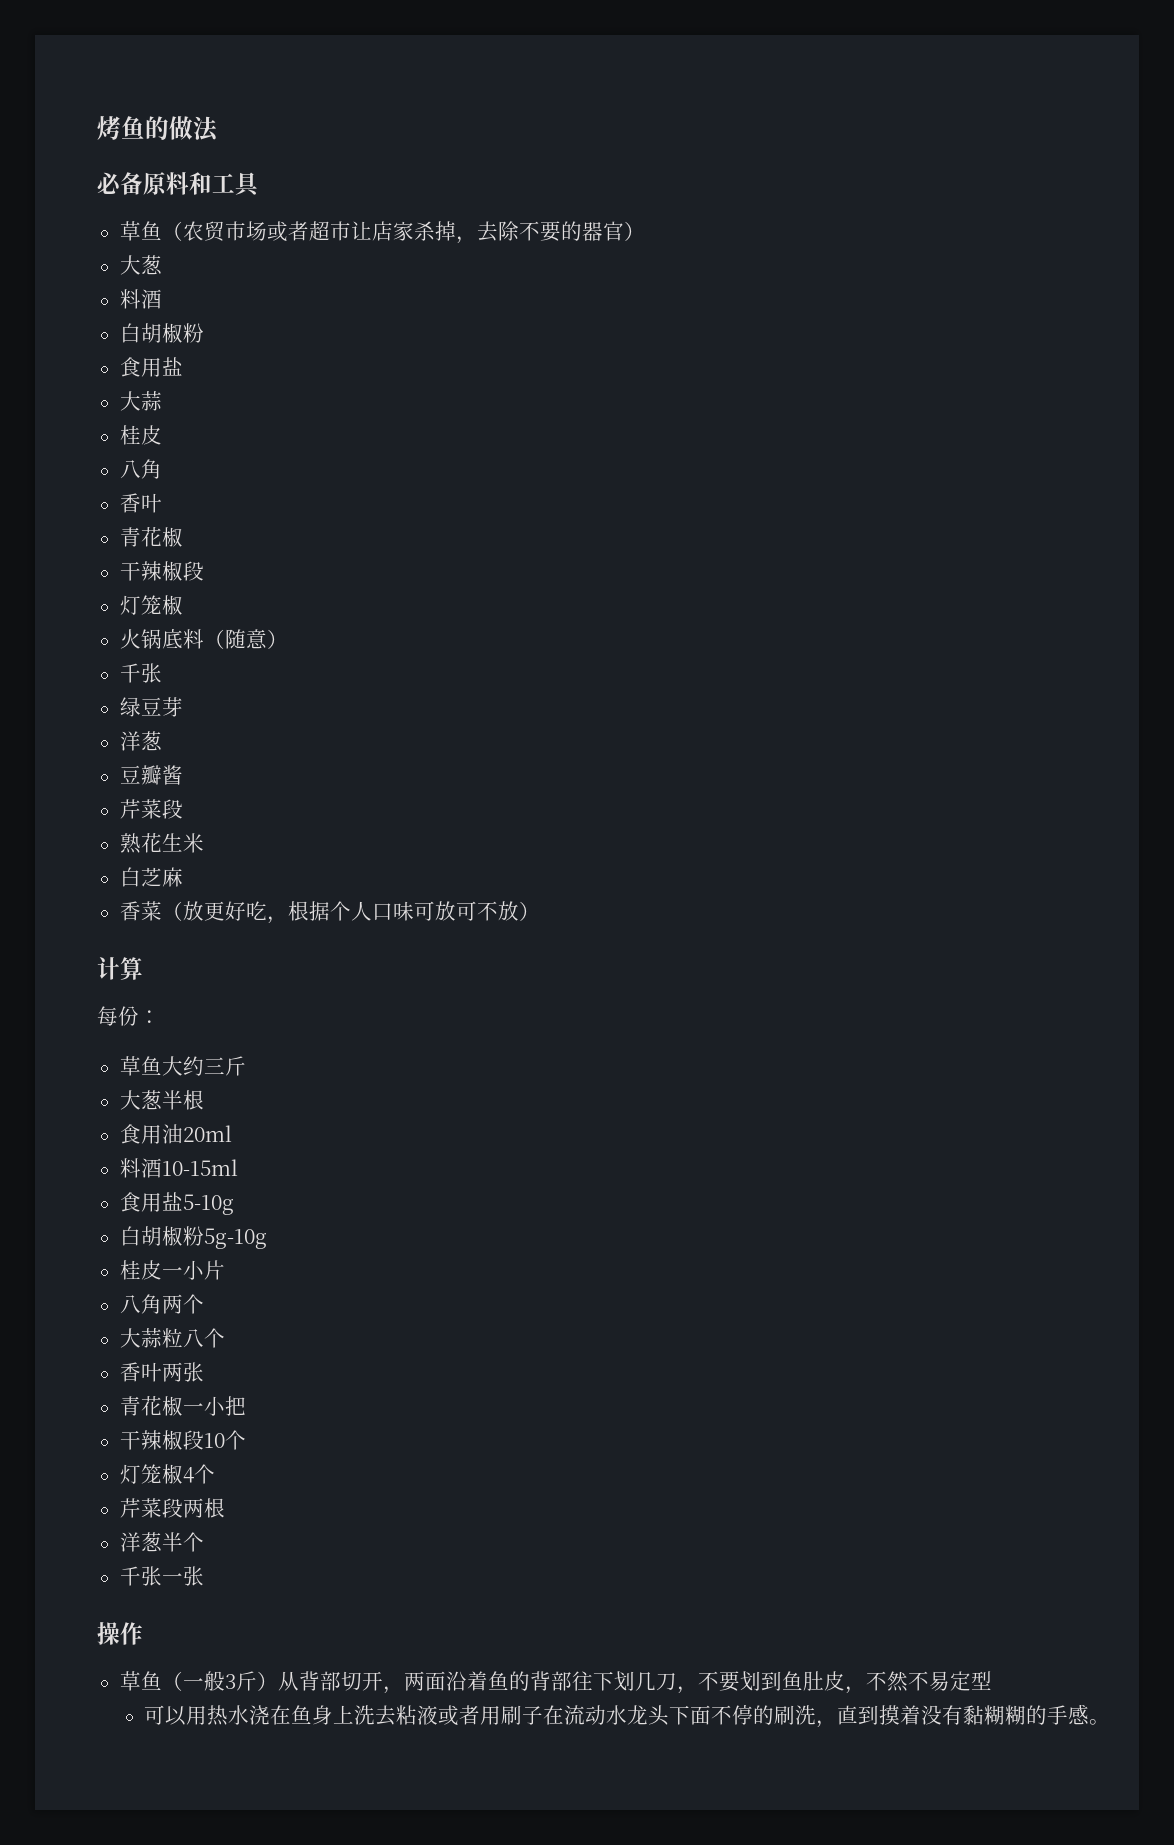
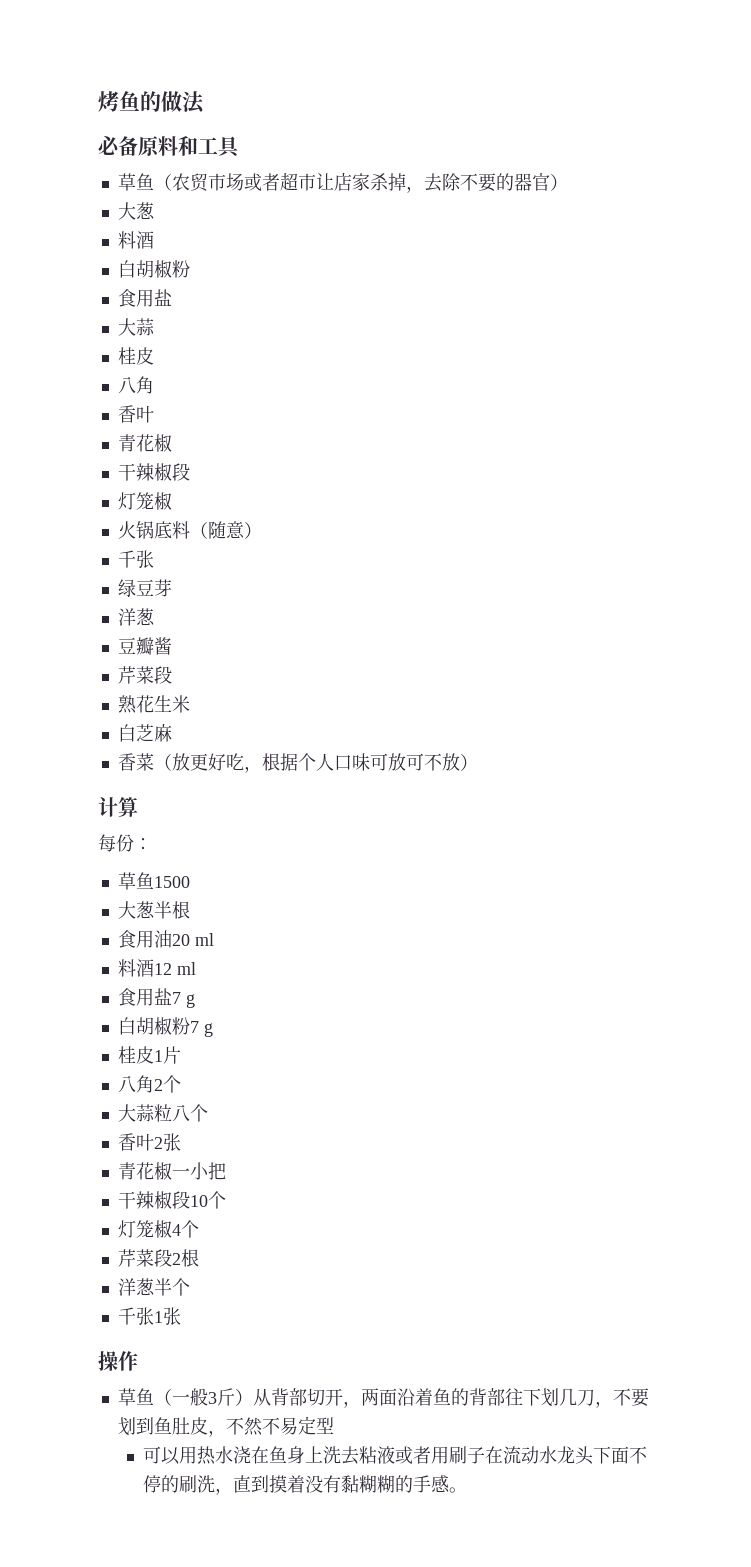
[161,1056,246,1076] 大约三斤 -> [153,876,190,888] 1500
[182,1125,232,1142] [119,1158,238,1178] [119,1192,234,1215] [119,1226,267,1249] [119,1260,204,1280] 20ml // 料酒10-15ml // 食用盐5-10g // 白胡椒粉5g-10g // 桂皮一小 -> [171,933,214,946] [117,959,196,977] [117,988,195,1008] [117,1017,213,1037] [117,1046,163,1064] 20 ml // 料酒12 ml // 食用盐7 g // 白胡椒粉7 g // 桂皮1
[161,1294,183,1314] 两 -> [153,1079,163,1091] 2
[161,1362,183,1382] 两 -> [153,1137,163,1149] 2
[182,1498,204,1518] 两 -> [171,1253,181,1265] 2
[161,1573,183,1584] 一 -> [153,1311,163,1323] 1

